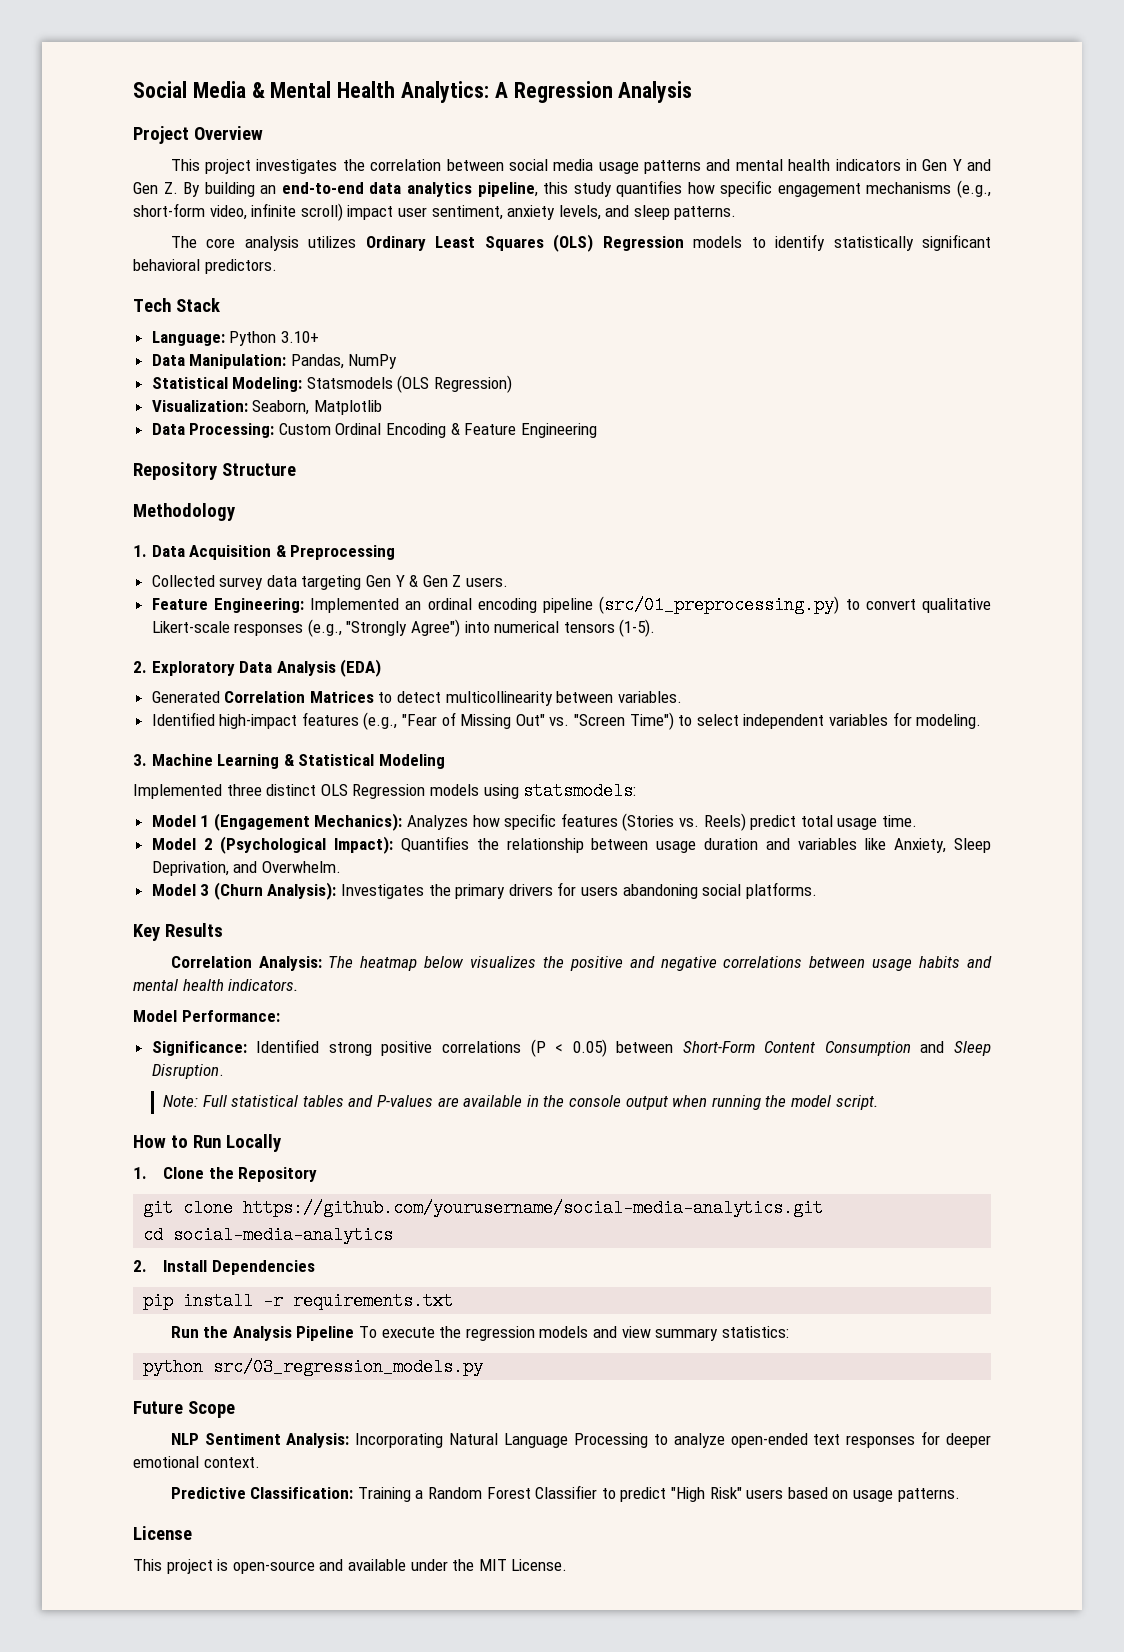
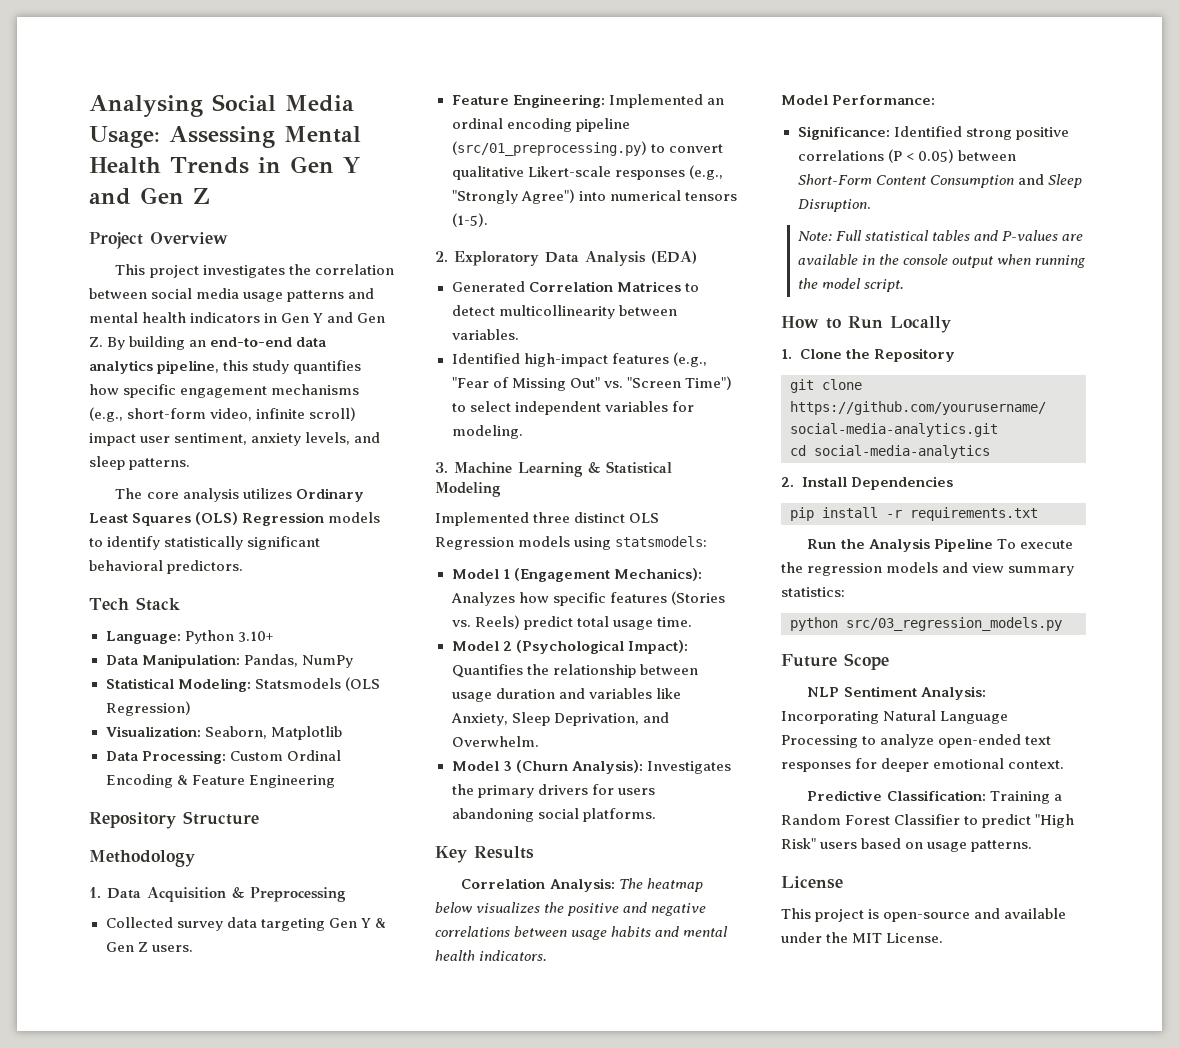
(133, 89) none -> [89,95,203,117] Analysing
[251,81,693,103] & Mental Health Analytics: A Regression Analysis -> [89,126,361,148] [89,156,360,174] [89,187,210,205] Usage: Assessing Mental Health Trends in Gen Y and Gen Z

